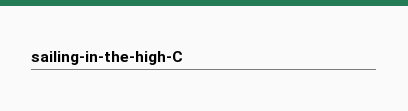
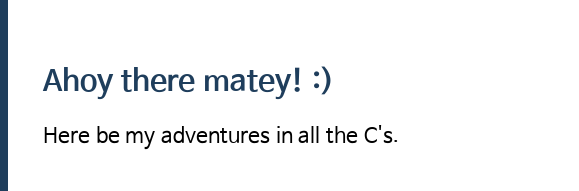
[31,51,183,65] sailing-in-the-high-C -> [42,66,334,100] [43,125,399,150] Ahoy there matey! :) // Here be my adventures in all the C's.

